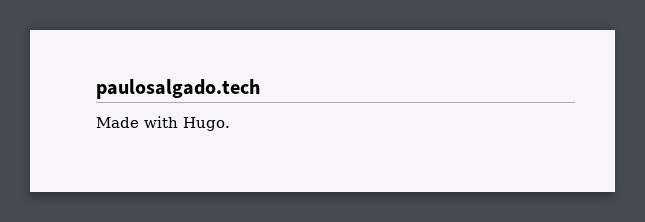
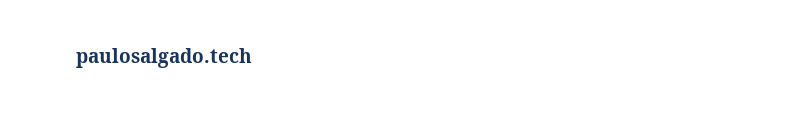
[96,116,230,131] // Made with Hugo. -> (252, 58) none

